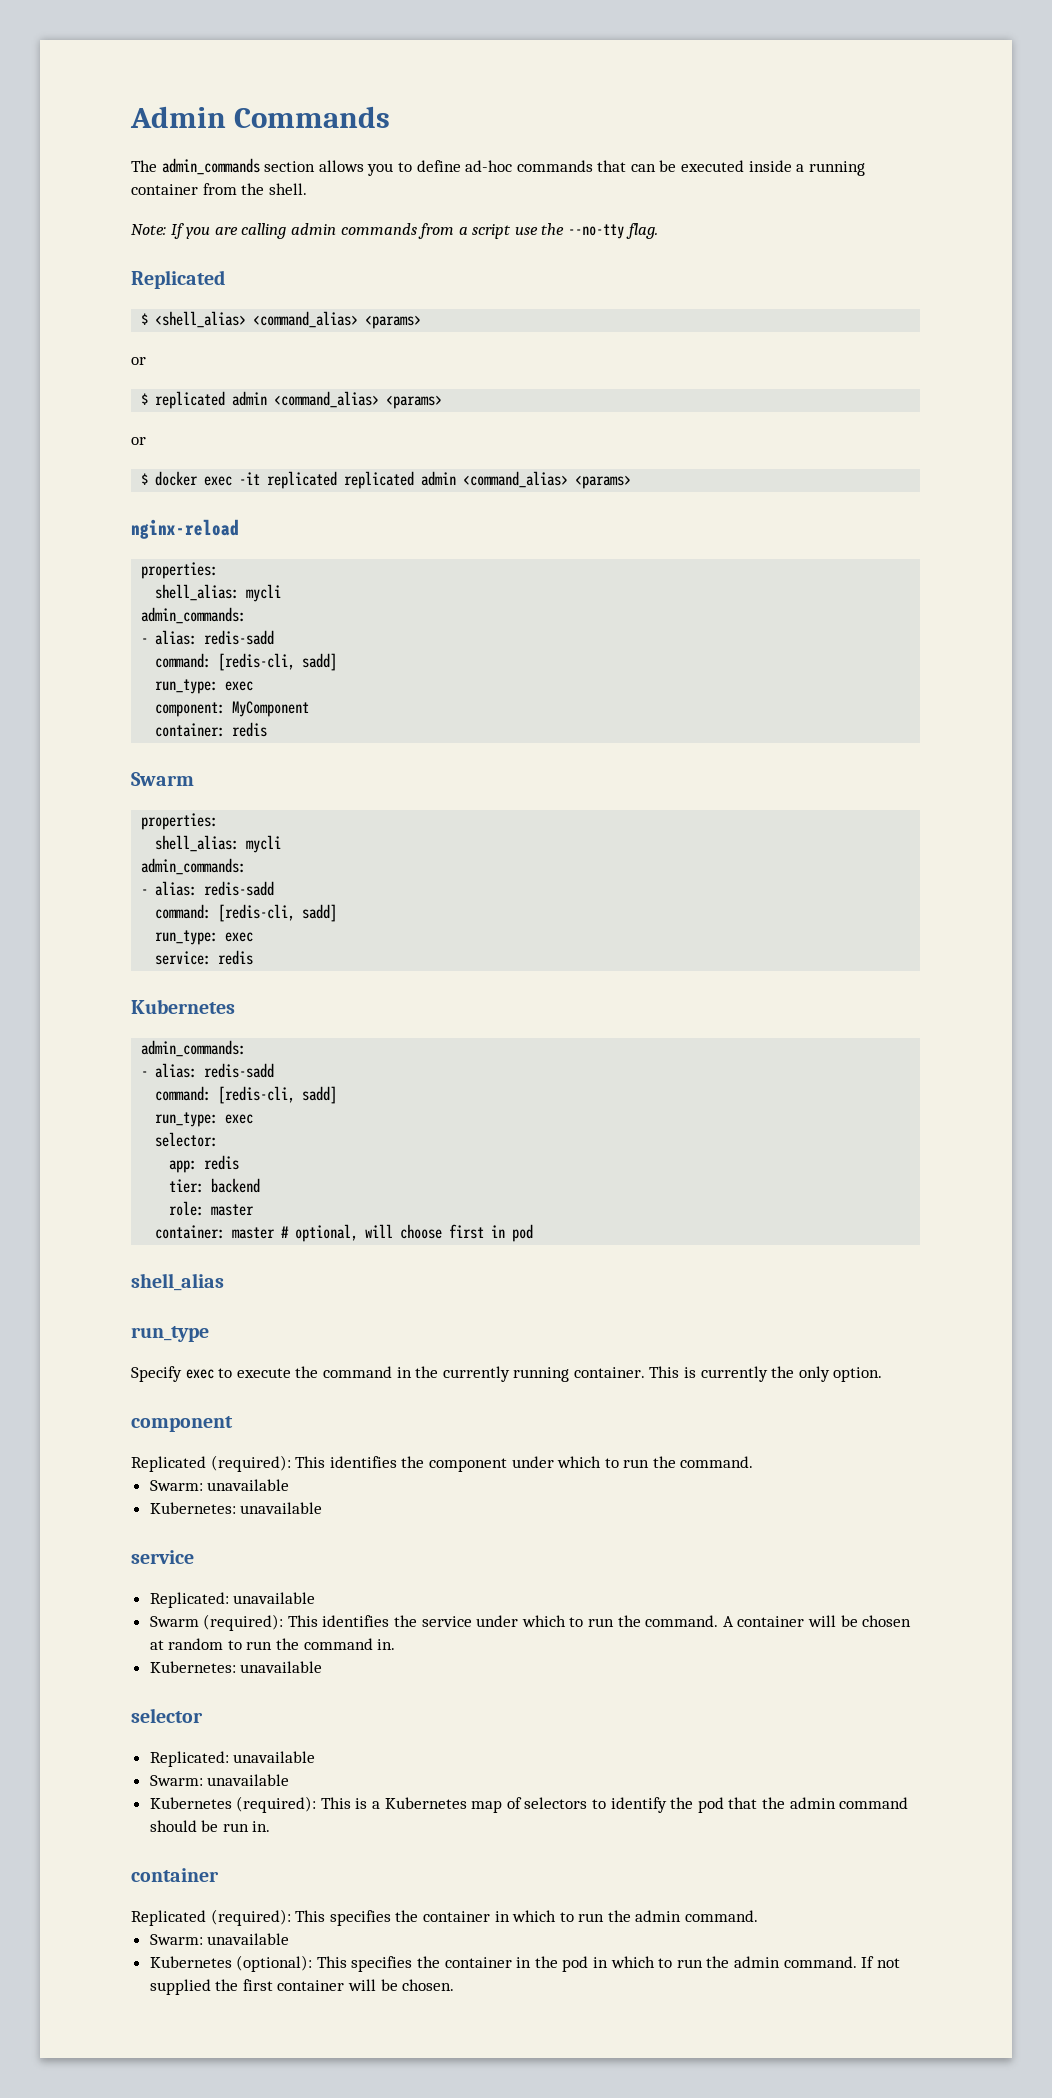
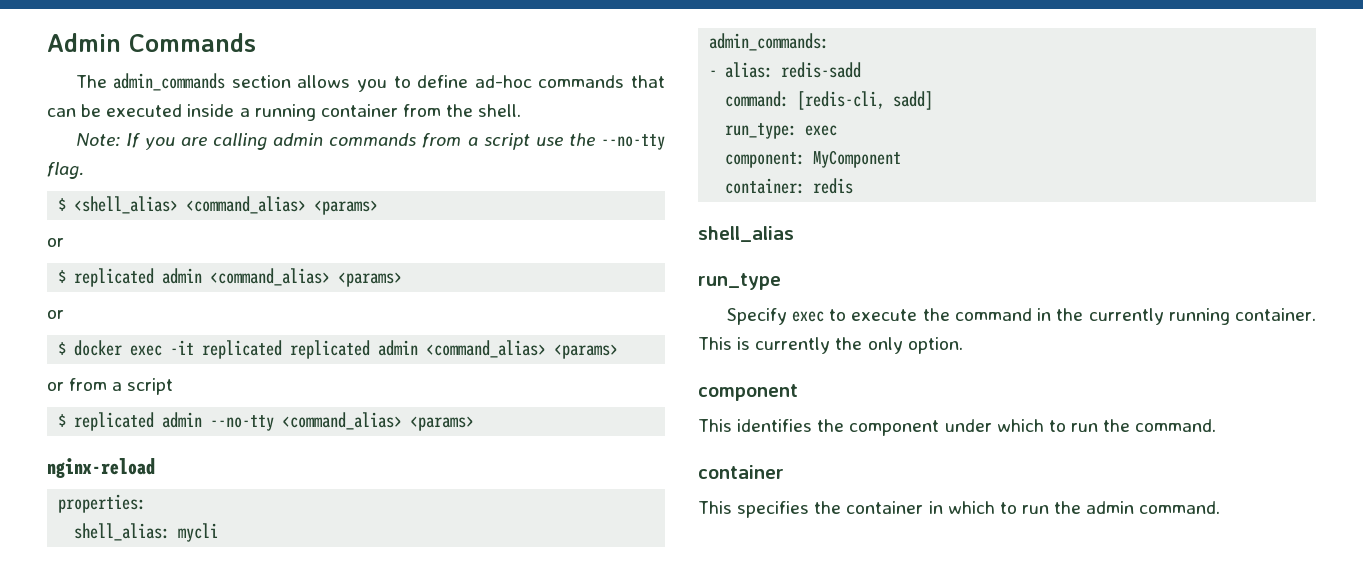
[131,270,225,289] // Replicated -> (84, 170) none
(632, 482) none -> [47,378,174,395] [58,412,475,431] // or from a script // $ replicated admin --no-tty <command_alias> <params>
[131,772,194,786] [141,813,219,830] [155,835,282,853] [141,858,247,875] [141,881,275,896] [155,904,338,922] [155,930,254,945] [155,950,254,965] [131,999,235,1014] [141,1040,247,1057] [141,1063,275,1078] [155,1086,338,1104] [155,1112,254,1127] [155,1132,219,1147] [169,1155,240,1173] [169,1178,261,1193] [169,1201,255,1216] [155,1224,534,1242] // Swarm // properties: // shell_alias: mycli // admin_commands: // - alias: redis-sadd // command: [redis-cli, sadd] // run_type: exec // service: redis // Kubernetes // admin_commands: // - alias: redis-sadd // command: [redis-cli, sadd] // run_type: exec // selector: // app: redis // tier: backend // role: master // container: master # optional, will choose first in pod -> (854, 186) none
[131,1455,291,1472] Replicated (required): -> (798, 392) none
[149,1479,290,1491] [149,1502,323,1514] [131,1550,194,1564] [149,1592,316,1608] [149,1614,912,1631] [149,1638,396,1650] [149,1661,323,1673] [131,1708,203,1723] [149,1751,316,1767] [149,1774,290,1786] [149,1796,909,1813] [149,1820,271,1832] // Swarm: unavailable // Kubernetes: unavailable // service // Replicated: unavailable // Swarm (required): This identifies the service under which to run the command. A container will be chosen at random to run the command in. // Kubernetes: unavailable // selector // Replicated: unavailable // Swarm: unavailable // Kubernetes (required): This is a Kubernetes map of selectors to identify the pod that the admin command should be run in. -> (1217, 425) none
[131,1909,291,1926] Replicated (required): -> (784, 472) none
[149,1933,290,1945] [149,1955,900,1972] [149,1979,455,1995] // Swarm: unavailable // Kubernetes (optional): This specifies the container in the pod in which to run the admin command. If not supplied the first container will be chosen. -> (1221, 507) none

